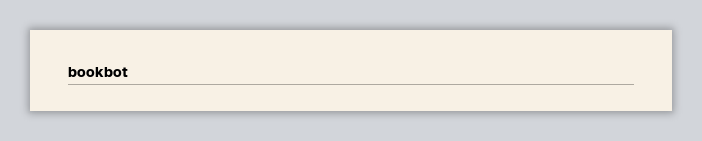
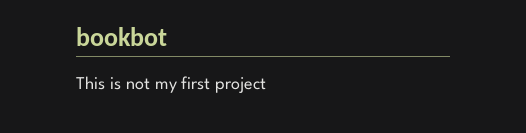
(128, 72) none -> [76,76,267,93] // This is not my first project

